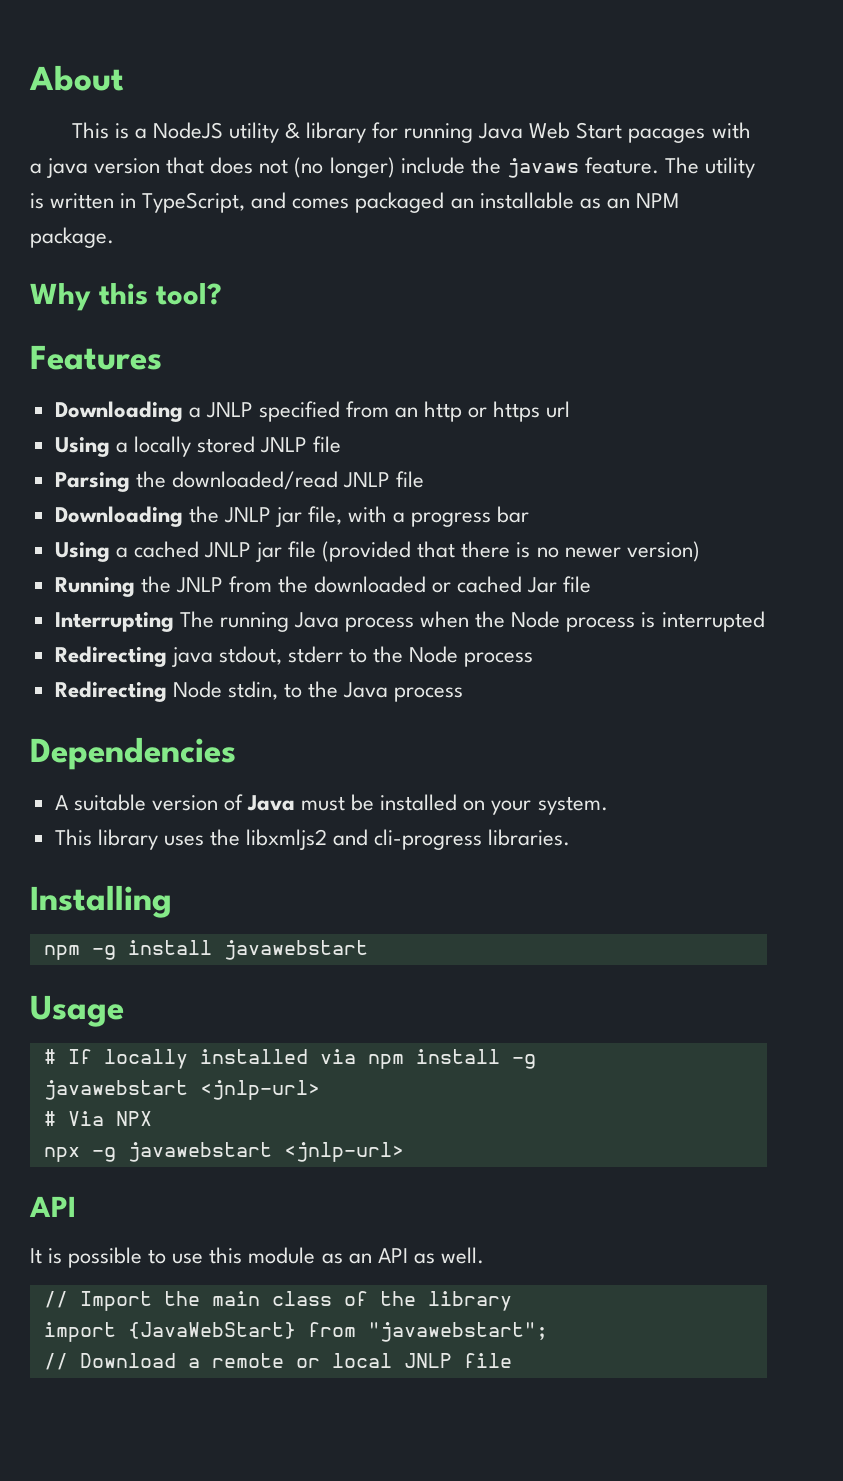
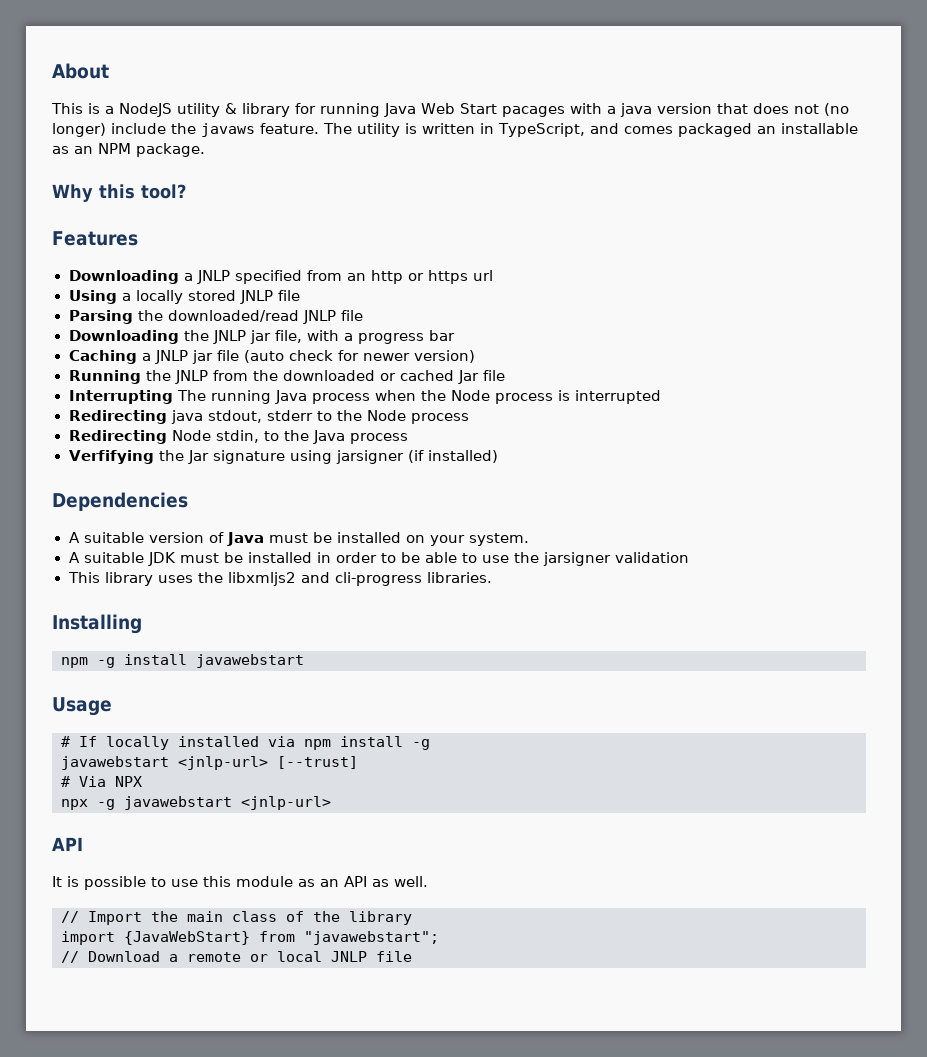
[54,541,559,562] Using a cached JNLP jar file (provided that there is no -> [68,350,359,364] Caching a JNLP jar file (auto check for
(464, 694) none -> [68,450,498,464] // Verfifying the Jar signature using jarsigner (if installed)
(608, 805) none -> [68,552,689,566] // A suitable JDK must be installed in order to be able to use the jarsigner validation
(320, 1090) none -> [277,756,358,769] [--trust]

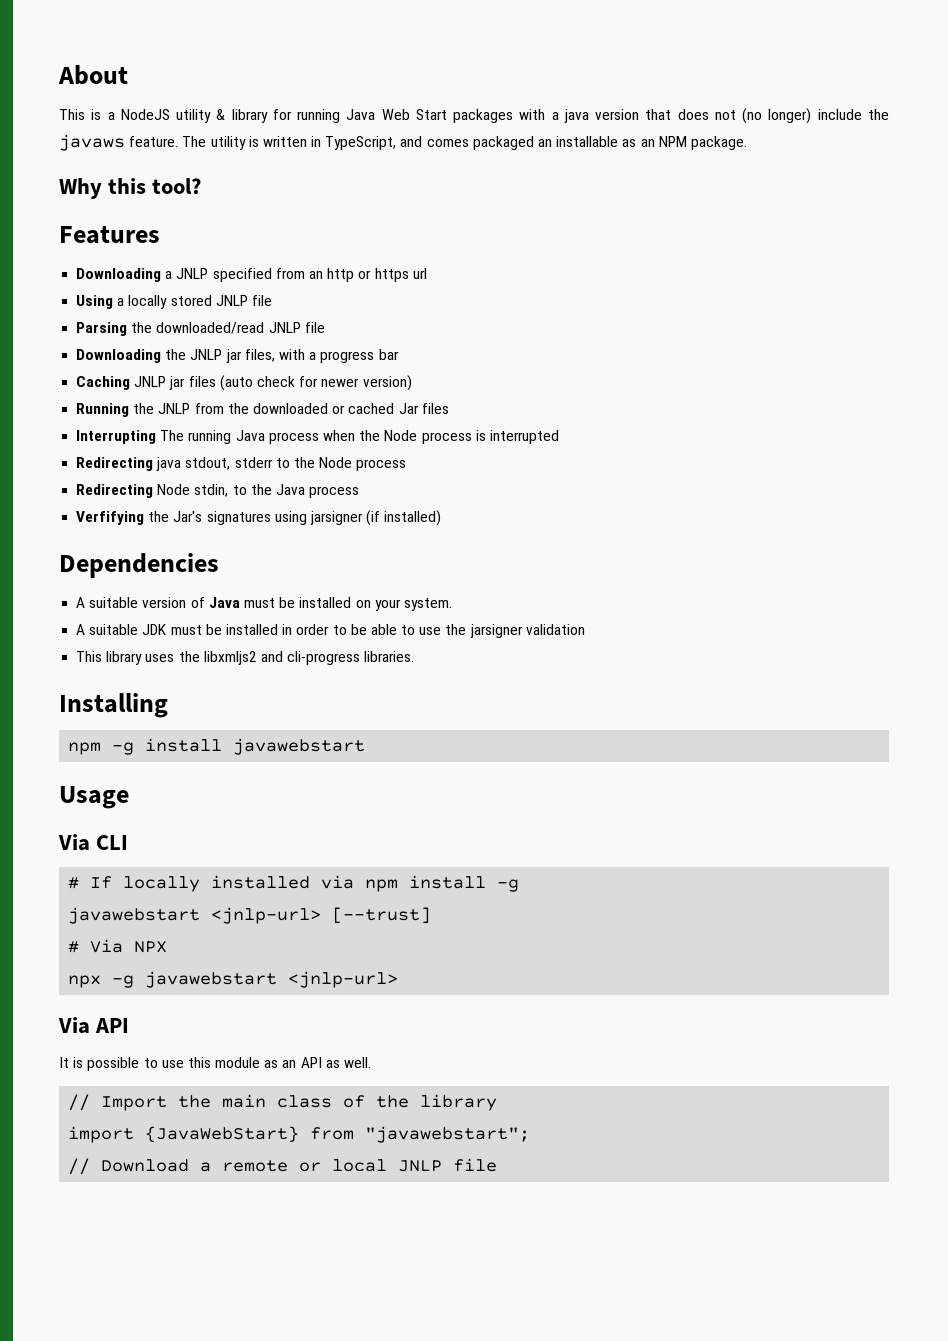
[501,106,565,117] pacages -> [453,109,514,123] packages
[274,330,302,343] file, -> [244,349,275,362] files,
[141,350,239,364] a JNLP jar file -> [134,376,216,390] JNLP jar files
[482,370,505,381] file -> [421,403,449,414] files
[187,450,285,464] Jar signature -> [173,511,271,525] Jar's signatures
(112, 706) none -> [58,834,129,851] // Via CLI
(331, 803) none -> [58,1017,90,1034] Via

